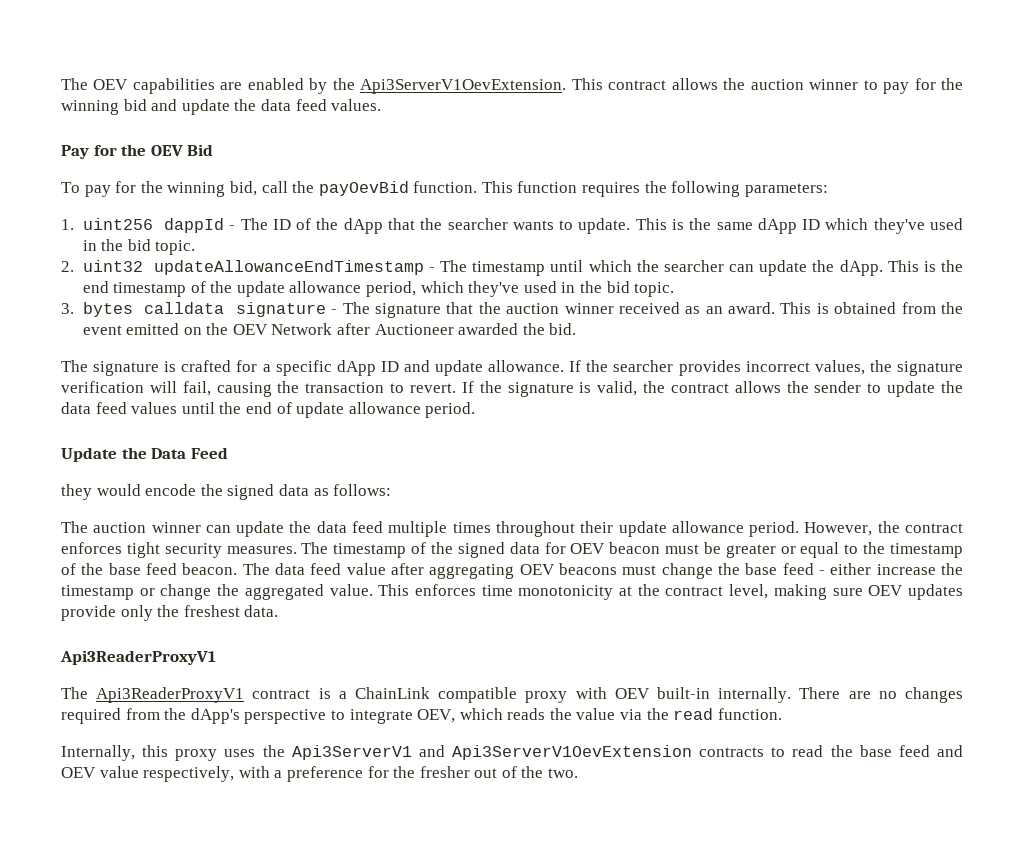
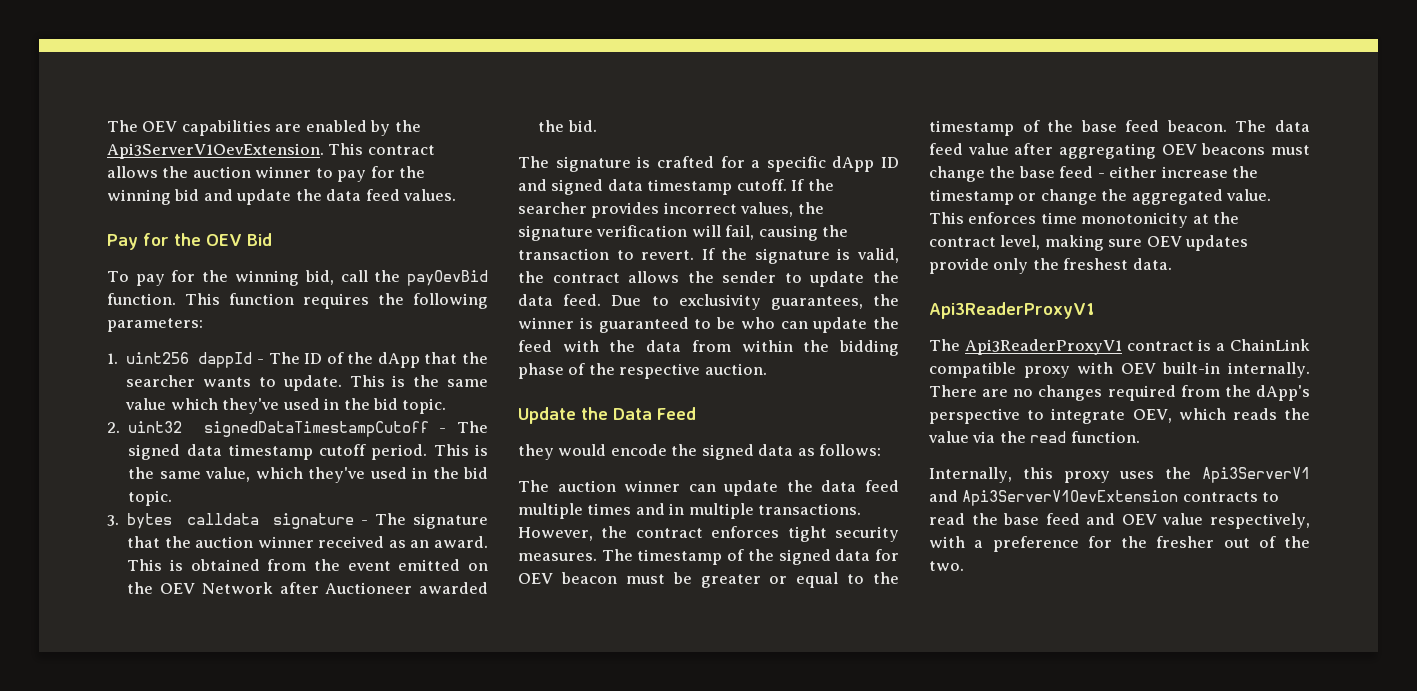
[757,218,821,234] dApp ID -> [125,398,167,410] value
[153,260,964,276] [82,281,417,297] updateAllowanceEndTimestamp - The timestamp until which the searcher can update the dApp. This is the end timestamp of the update allowance period, -> [203,421,488,437] [128,444,489,460] [128,467,251,482] signedDataTimestampCutoff - The signed data timestamp cutoff period. This is the same value,
[435,360,565,376] update allowance. -> [551,179,787,195] signed data timestamp cutoff.
[95,402,476,418] feed values until the end of update allowance period. -> [563,294,899,310] [518,317,899,333] [518,340,899,356] [518,363,767,379] feed. Due to exclusivity guarantees, the winner is guaranteed to be who can update the feed with the data from within the bidding phase of the respective auction.
[495,521,800,537] throughout their update allowance period. -> [635,503,862,519] and in multiple transactions.

